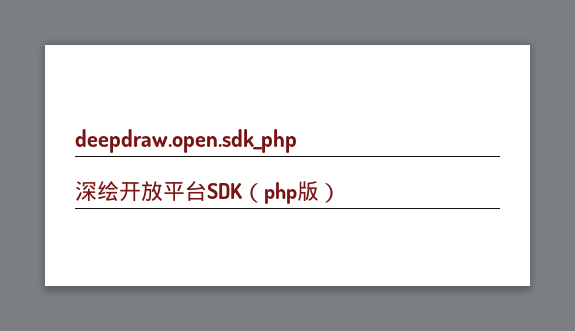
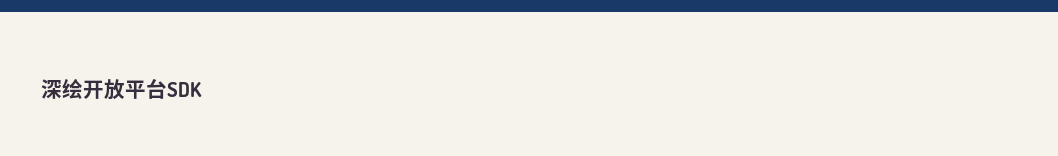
[75,129,297,153] deepdraw.open.sdk_php // -> (41, 89) none
[242,181,341,204] （php版） -> (202, 89) none

